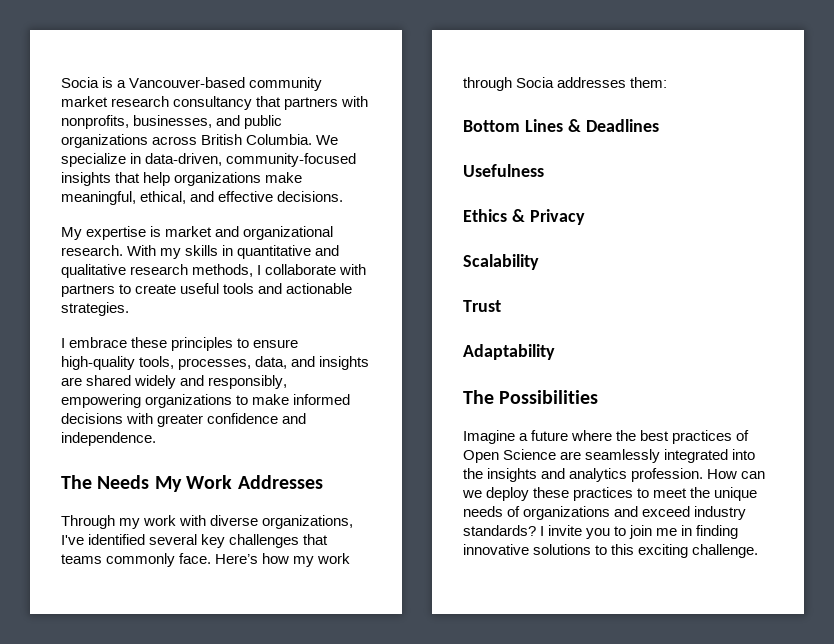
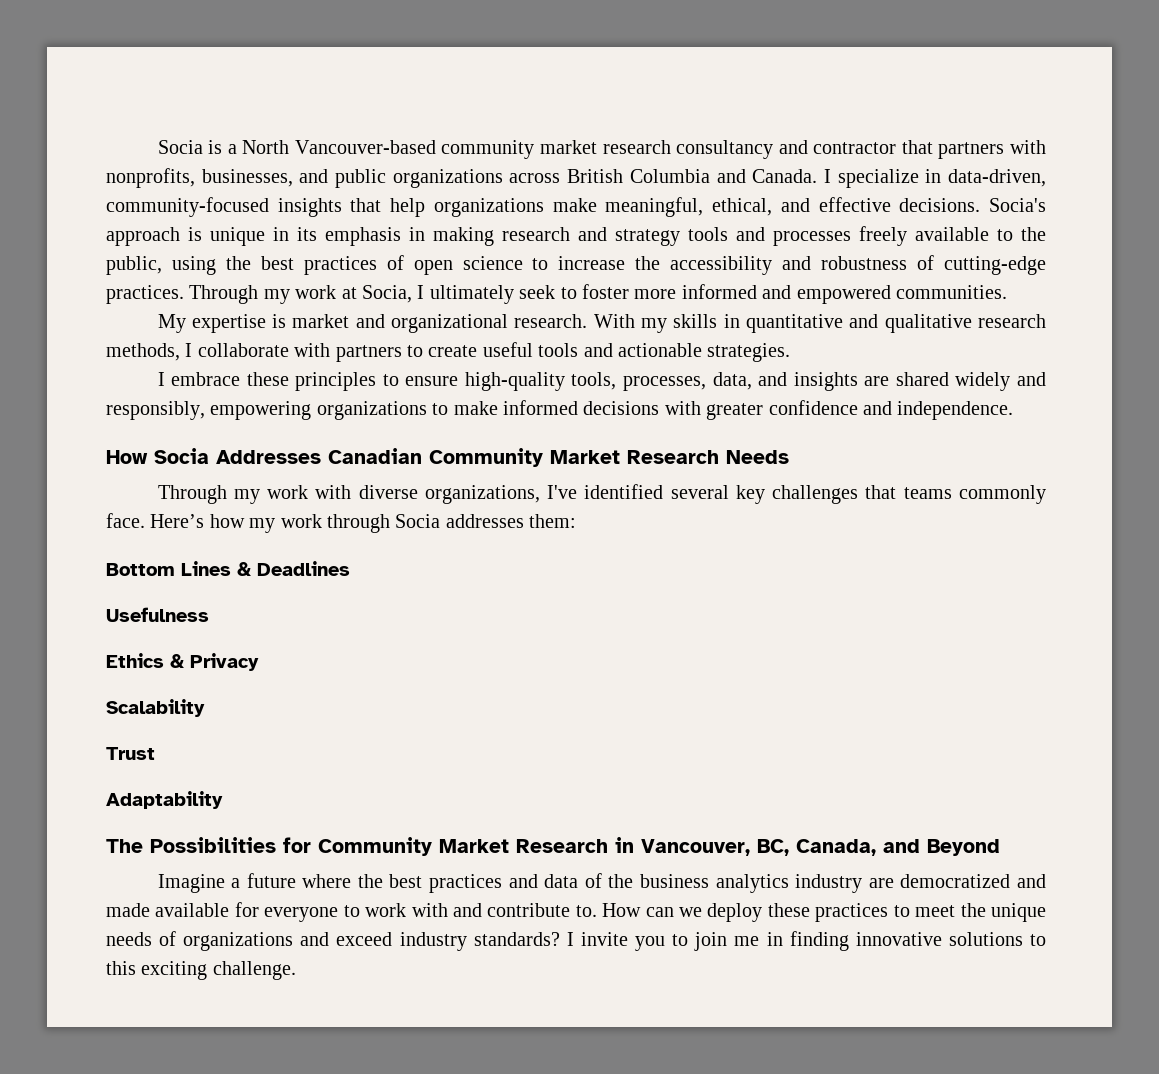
(127, 84) none -> [242,140,290,154] North
(253, 103) none -> [778,140,897,154] and contractor
[246,134,339,145] Columbia. We -> [629,169,831,183] Columbia and Canada. I
(344, 196) none -> [989,198,1047,212] [106,226,1046,246] [106,255,1046,275] [106,284,1007,304] Socia's approach is unique in its emphasis in making research and strategy tools and processes freely available to the public, using the best practices of open science to increase the accessibility and robustness of cutting-edge practices. Through my work at Socia, I ultimately seek to foster more informed and empowered communities.
[61,475,323,492] The Needs My Work Addresses -> [106,448,789,467] How Socia Addresses Canadian Community Market Research Needs
(599, 397) none -> [283,837,1000,856] for Community Market Research in Vancouver, BC, Canada, and Beyond
[736,430,750,441] [463,449,756,463] [463,468,704,482] of Open Science are seamlessly integrated into the insights and analytics profession. -> [508,873,1047,893] [106,902,597,922] and data of the business analytics industry are democratized and made available for everyone to work with and contribute to.

